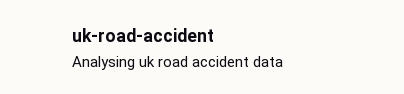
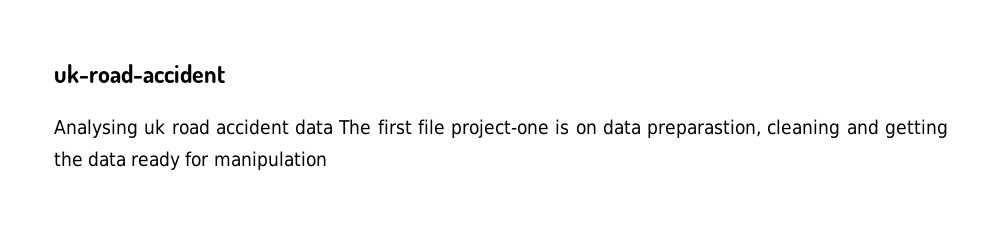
(284, 61) none -> [338,119,948,138] [54,151,327,170] The first file project-one is on data preparastion, cleaning and getting the data ready for manipulation

